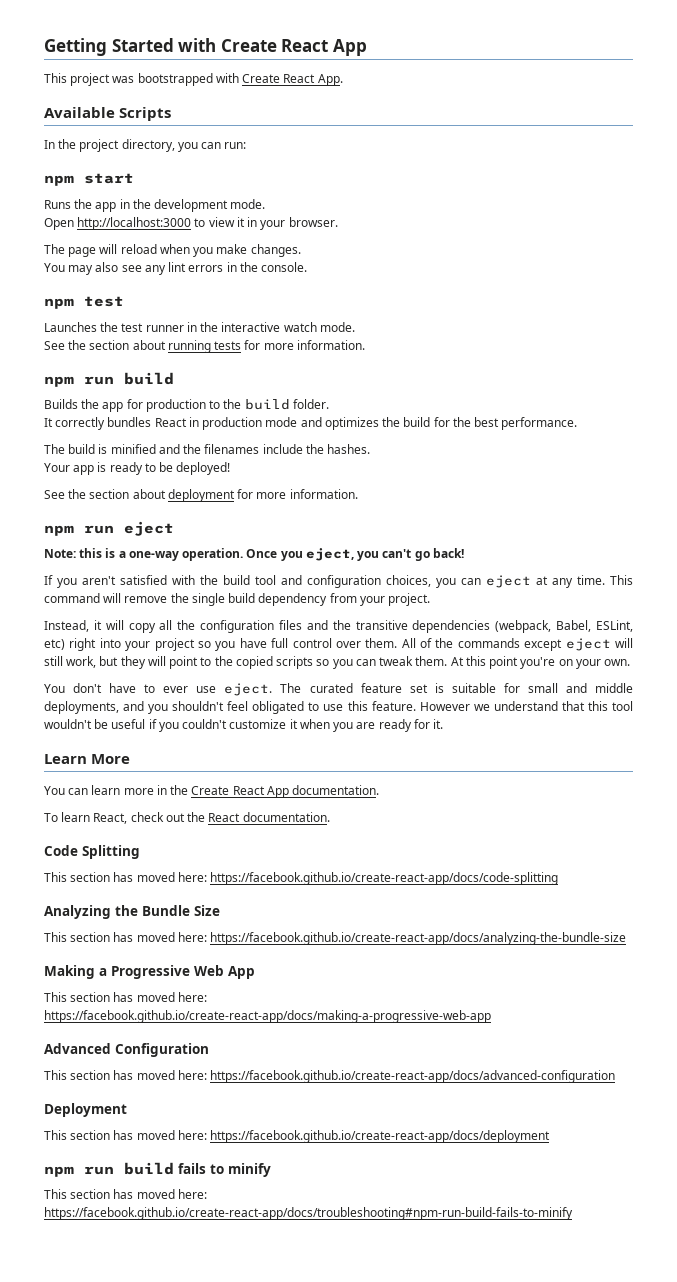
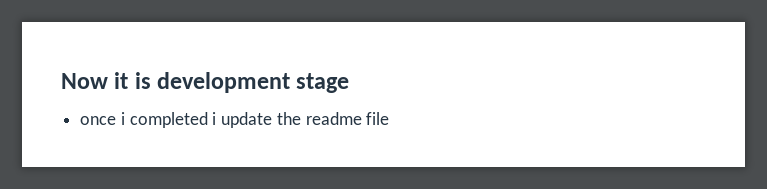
[44,38,367,56] [44,73,343,86] [44,107,172,121] [44,139,247,152] [44,173,134,186] [44,199,266,212] [44,217,338,230] [44,244,301,257] [44,262,308,275] [44,296,124,309] [44,322,355,332] [44,340,365,353] [44,372,174,387] [44,399,329,412] [44,417,578,430] [44,444,371,454] [44,462,231,475] [44,489,358,502] [44,521,174,536] [44,548,464,561] [44,575,633,588] [44,593,431,606] [44,620,633,633] [44,638,634,651] [44,656,631,669] [44,683,633,696] [44,701,634,714] [44,719,444,732] [44,754,131,764] [44,785,380,798] [44,812,330,824] [44,845,140,859] [44,872,559,885] [44,905,220,919] [44,932,627,945] [44,965,255,979] [44,992,207,1002] [44,1010,491,1023] [44,1043,209,1057] [44,1070,616,1083] [44,1103,127,1117] [44,1130,551,1143] [44,1162,271,1177] [44,1189,207,1199] [44,1207,573,1220] Getting Started with Create React App // This project was bootstrapped with Create React App. // Available Scripts // In the project directory, you can run: // npm start // Runs the app in the development mode. // Open http://localhost:3000 to view it in your browser. // The page will reload when you make changes. // You may also see any lint errors in the console. // npm test // Launches the test runner in the interactive watch mode. // See the section about running tests for more information. // npm run build // Builds the app for production to the build folder. // It correctly bundles React in production mode and optimizes the build for the best performance. // The build is minified and the filenames include the hashes. // Your app is ready to be deployed! // See the section about deployment for more information. // npm run eject // Note: this is a one-way operation. Once you eject, you can't go back! // If you aren't satisfied with the build tool and configuration choices, you can eject at any time. This command will remove the single build dependency from your project. // Instead, it will copy all the configuration files and the transitive dependencies (webpack, Babel, ESLint, etc) right into your project so you have full control over them. All of the commands except eject will still work, but they will point to the copied scripts so you can tweak them. At this point you're on your own. // You don't have to ever use eject. The curated feature set is suitable for small and middle deployments, and you shouldn't feel obligated to use this feature. However we understand that this tool wouldn't be useful if you couldn't customize it when you are ready for it. // Learn More // You can learn more in the Create React App documentation. // To learn React, check out the React documentation. // Code Splitting // This section has moved here: https://facebook.github.io/create-react-app/docs/code-splitting // Analyzing the Bundle Size // This section has moved here: https://facebook.github.io/create-react-app/docs/analyzing-the-bundle-size // Making a Progressive Web App // This section has moved here: https://facebook.github.io/create-react-app/docs/making-a-progressive-web-app // Advanced Configuration // This section has moved here: https://facebook.github.io/create-react-app/docs/advanced-configuration // Deployment // This section has moved here: https://facebook.github.io/create-react-app/docs/deployment // npm run build fails to minify // This section has moved here: https://facebook.github.io/create-react-app/docs/troubleshooting#npm-run-build-fails-to-minify -> [61,72,350,93] [80,112,390,128] Now it is development stage // once i completed i update the readme file

